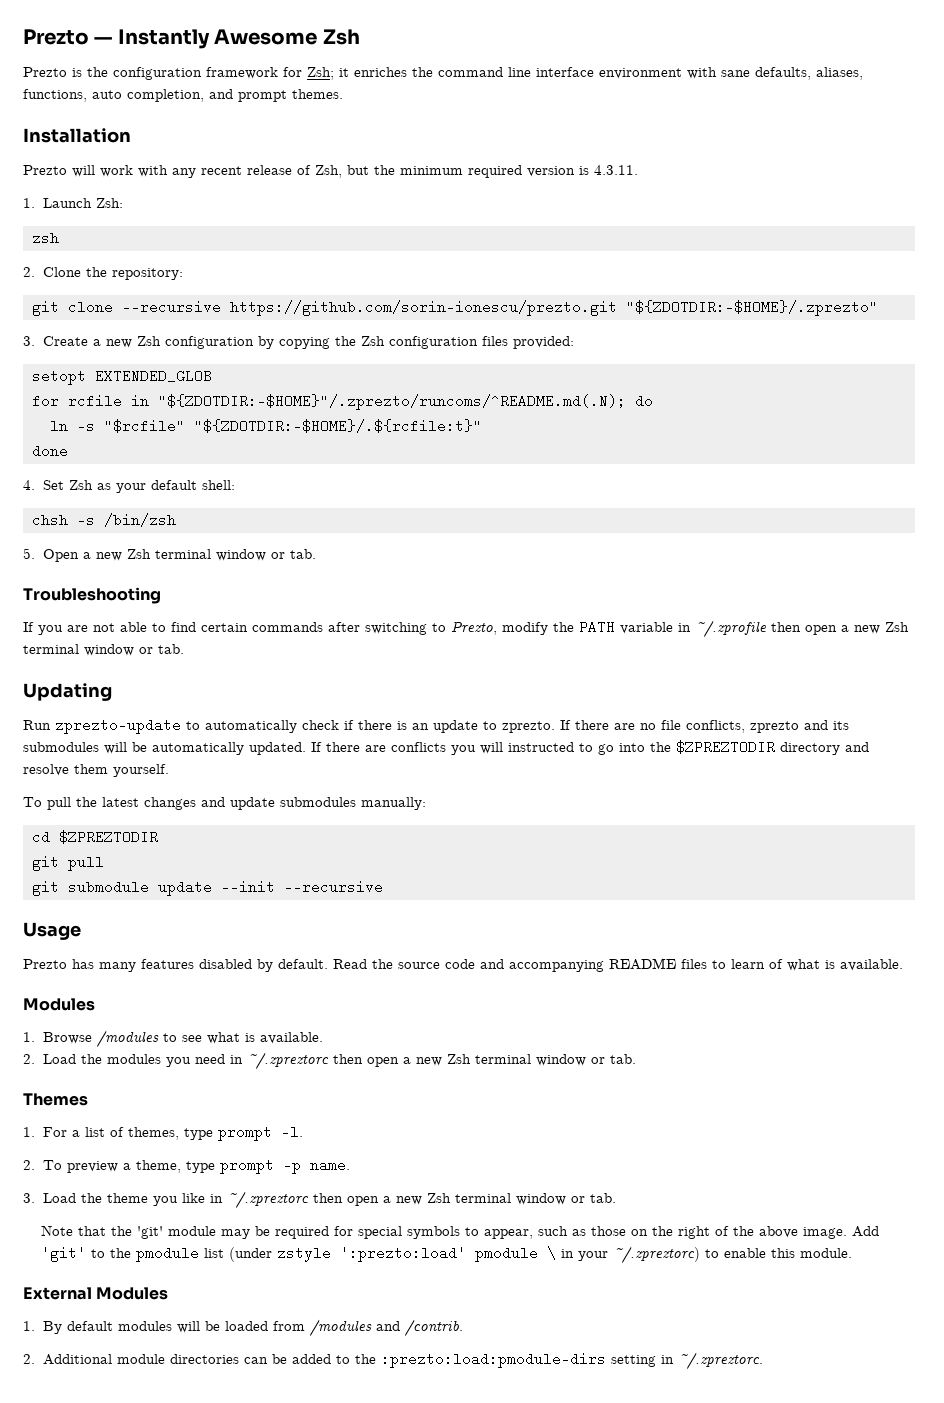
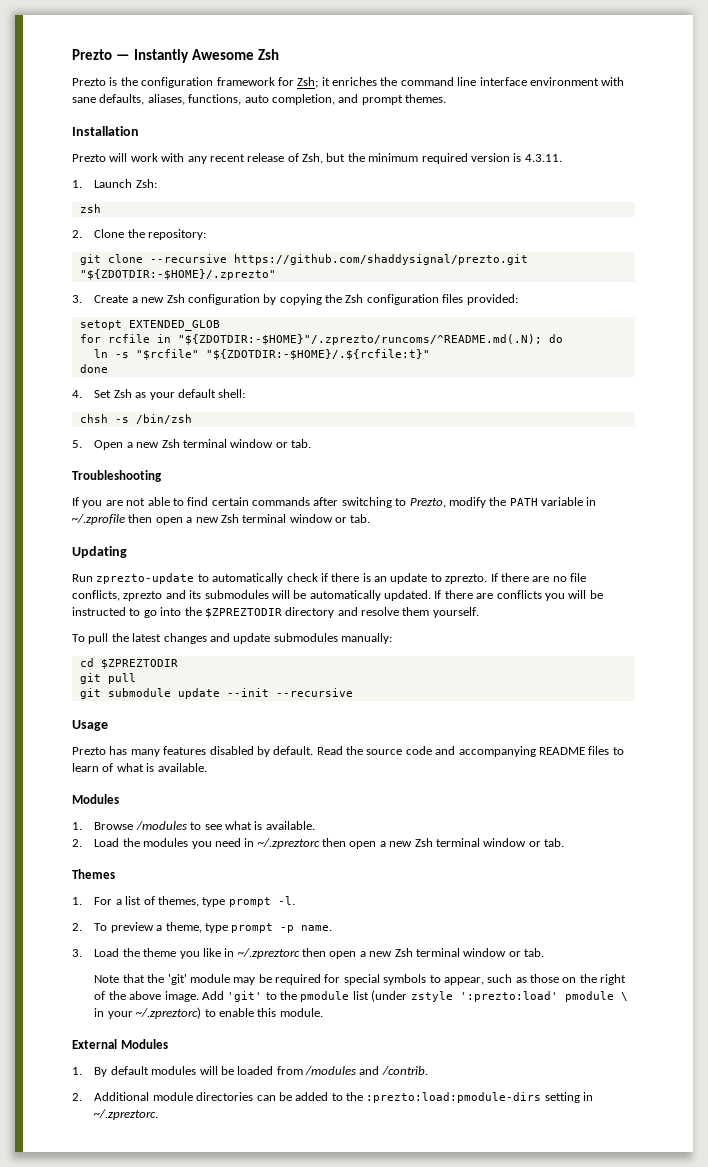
[230,300,617,316] https://github.com/sorin-ionescu/prezto.git -> [233,254,528,265] https://github.com/shaddysignal/prezto.git
(503, 748) none -> [589,590,603,599] be

